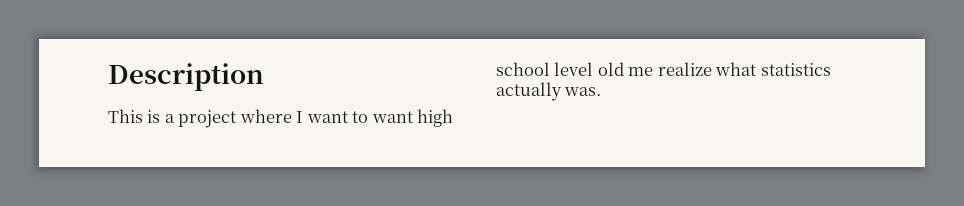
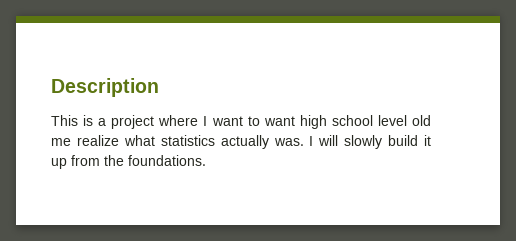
(602, 91) none -> [309,135,431,149] [51,155,206,169] I will slowly build it up from the foundations.

